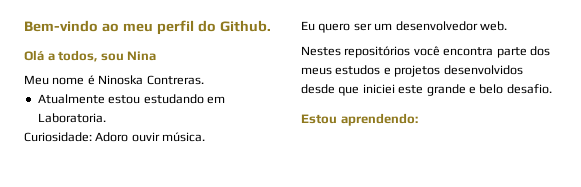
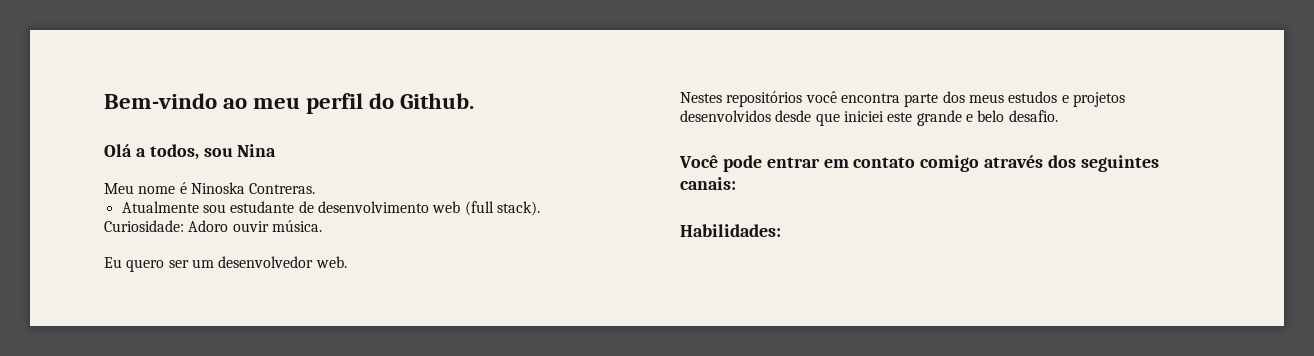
[108,94,225,104] [37,113,106,123] estou estudando em Laboratoria. -> [202,201,540,216] sou estudante de desenvolvimento web (full stack).
[301,113,418,126] Estou aprendendo: -> [679,155,1159,172] [680,177,736,190] [680,224,781,237] Você pode entrar em contato comigo através dos seguintes canais: // Habilidades:

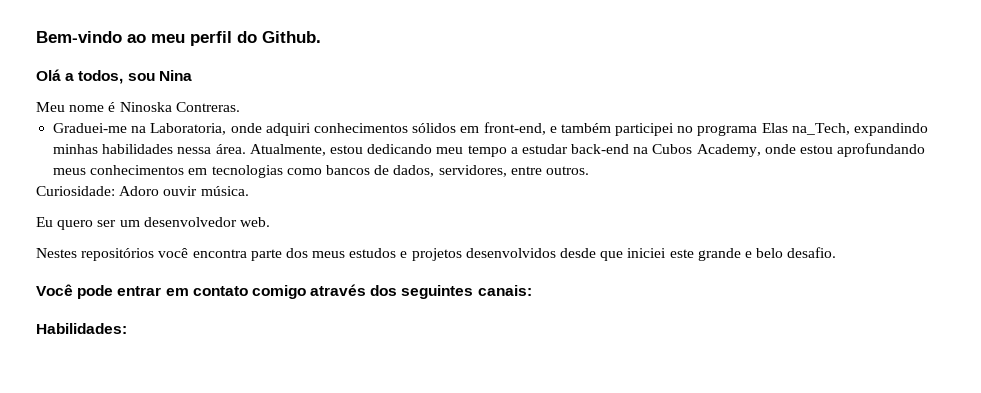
[121,201,540,216] Atualmente sou estudante de desenvolvimento web (full stack). -> [53,122,929,136] [53,143,926,157] [53,165,589,178] Graduei-me na Laboratoria, onde adquiri conhecimentos sólidos em front-end, e também participei no programa Elas na_Tech, expandindo minhas habilidades nessa área. Atualmente, estou dedicando meu tempo a estudar back-end na Cubos Academy, onde estou aprofundando meus conhecimentos em tecnologias como bancos de dados, servidores, entre outros.

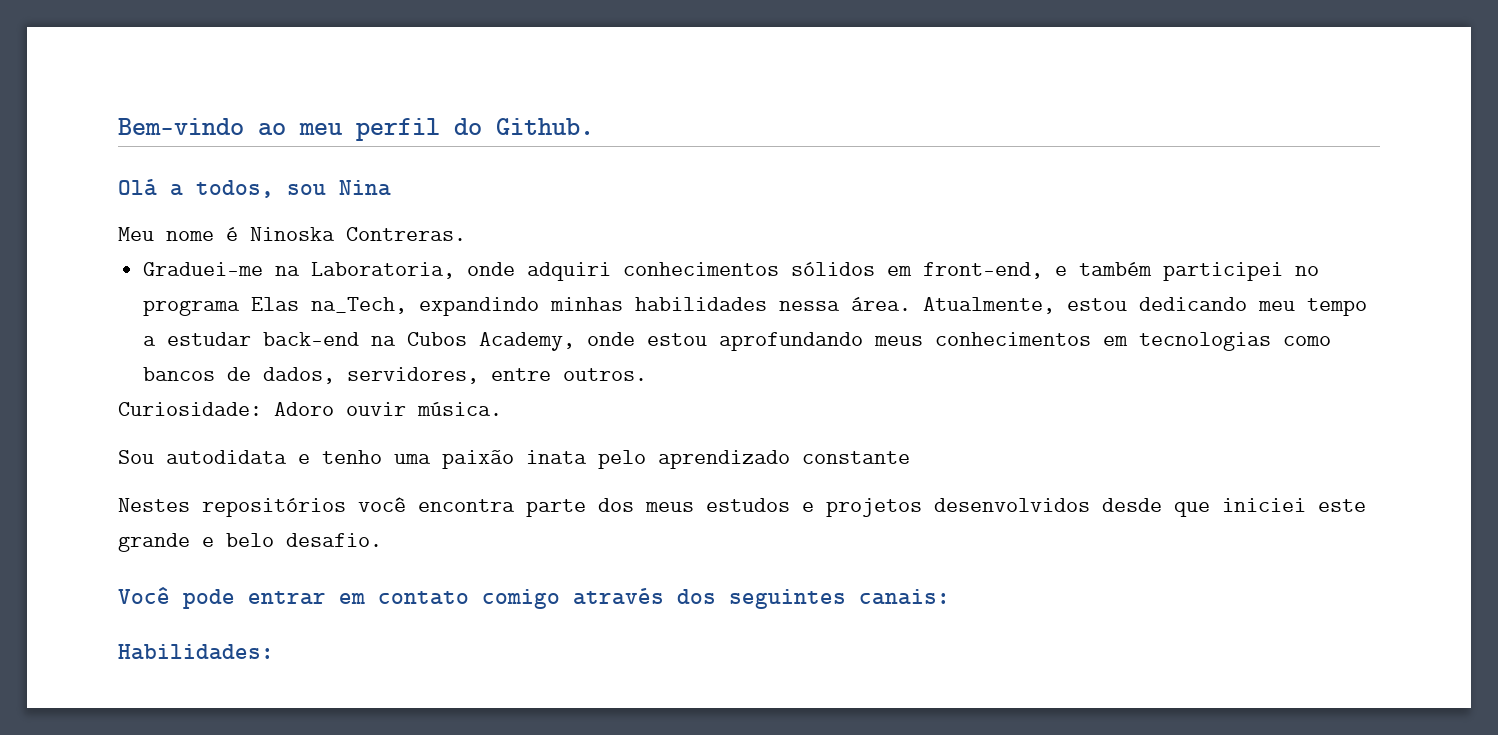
[36,217,270,230] Eu quero ser um desenvolvedor web. -> [118,450,910,469] Sou autodidata e tenho uma paixão inata pelo aprendizado constante

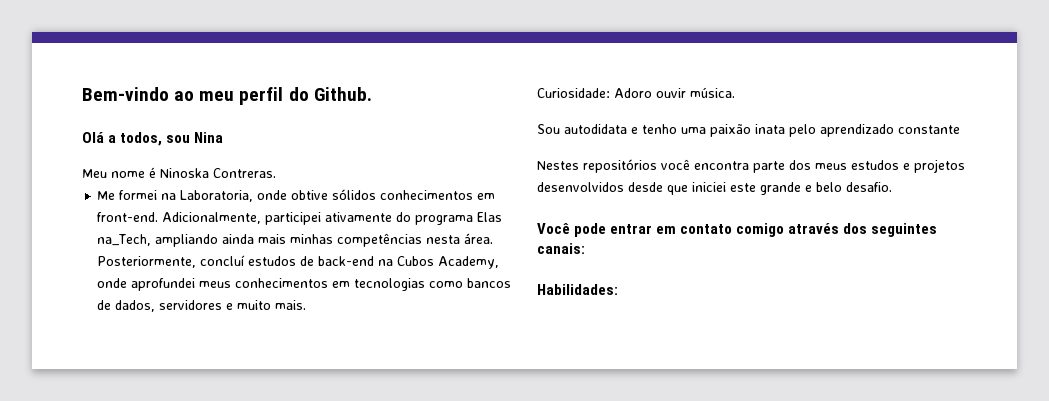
[143,262,264,276] Graduei-me -> [97,190,158,200] Me formei
[527,262,1320,281] [143,297,1368,316] [143,332,252,346] adquiri conhecimentos sólidos em front-end, e também participei no programa Elas na_Tech, expandindo minhas habilidades nessa área. Atualmente, estou dedicando meu tempo a estudar -> [291,189,496,200] [97,212,503,225] [97,233,494,247] [97,255,315,268] obtive sólidos conhecimentos em front-end. Adicionalmente, participei ativamente do programa Elas na_Tech, ampliando ainda mais minhas competências nesta área. Posteriormente, concluí estudos de
[647,332,864,351] estou aprofundando -> [131,278,196,291] aprofundei
[347,367,648,384] servidores, entre outros. -> [159,300,307,310] servidores e muito mais.

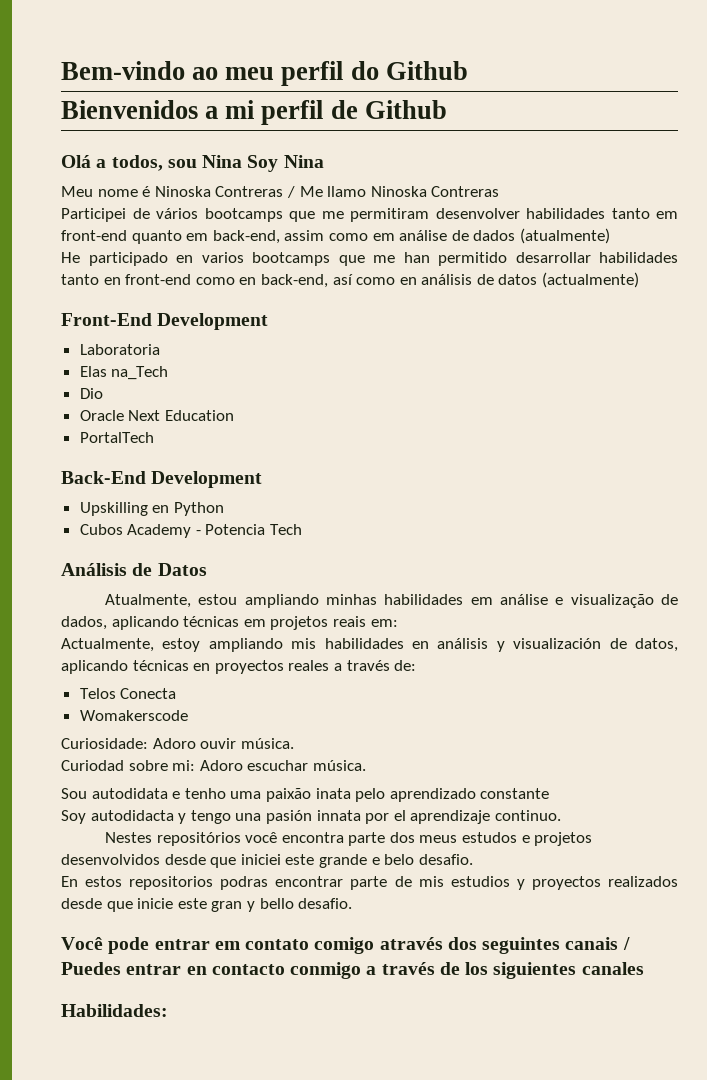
[313,87,372,101] Github. -> [385,61,468,80] [61,100,447,125] Github // Bienvenidos a mi perfil de Github
(224, 137) none -> [247,155,324,172] Soy Nina
[213,168,276,178] [97,189,496,202] [97,212,503,225] [97,233,494,247] [97,255,500,269] [97,278,512,291] [97,300,307,312] [537,88,686,98] Contreras. // Me formei na Laboratoria, onde obtive sólidos conhecimentos em front-end. Adicionalmente, participei ativamente do programa Elas na_Tech, ampliando ainda mais minhas competências nesta área. Posteriormente, concluí estudos de back-end na Cubos Academy, onde aprofundei meus conhecimentos em tecnologias como bancos de dados, servidores e muito mais. // Curiosidade: Adoro ouvir -> [215,186,500,198] [61,208,678,222] [61,228,610,244] [61,252,678,266] [61,272,640,288] [61,313,269,330] [79,344,160,355] [79,366,169,380] [79,388,103,399] [79,410,234,421] [79,432,154,443] [61,471,263,488] [79,502,224,516] [79,524,303,538] [61,563,207,576] [104,594,678,608] [61,616,398,630] [61,638,678,652] [61,660,417,674] [79,688,177,699] [79,710,188,721] [61,738,294,749] [61,760,309,771] Contreras / Me llamo Ninoska Contreras // Participei de vários bootcamps que me permitiram desenvolver habilidades tanto em front-end quanto em back-end, assim como em análise de dados (atualmente) // He participado en varios bootcamps que me han permitido desarrollar habilidades tanto en front-end como en back-end, así como en análisis de datos (actualmente) // Front-End Development // Laboratoria // Elas na_Tech // Dio // Oracle Next Education // PortalTech // Back-End Development // Upskilling en Python // Cubos Academy - Potencia Tech // Análisis de Datos // Atualmente, estou ampliando minhas habilidades em análise e visualização de dados, aplicando técnicas em projetos reais em: // Actualmente, estoy ampliando mis habilidades en análisis y visualización de datos, aplicando técnicas en proyectos reales a través de: // Telos Conecta // Womakerscode // Curiosidade: Adoro ouvir música. // Curiodad sobre mi: Adoro escuchar
(960, 129) none -> [61,810,561,824] // Soy autodidacta y tengo una pasión innata por el aprendizaje continuo.
(892, 187) none -> [61,876,678,890] [61,898,353,912] // En estos repositorios podras encontrar parte de mis estudios y proyectos realizados desde que inicie este gran y bello desafio.
[537,243,585,254] canais: -> [565,937,630,950] [61,962,644,979] canais / Puedes entrar en contacto conmigo a través de los siguientes canales

